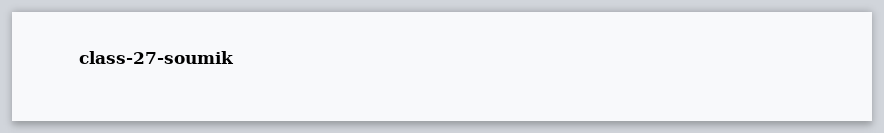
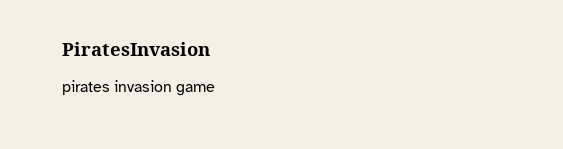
[79,51,234,64] class-27-soumik -> [62,42,210,56] [62,80,216,96] PiratesInvasion // pirates invasion game

